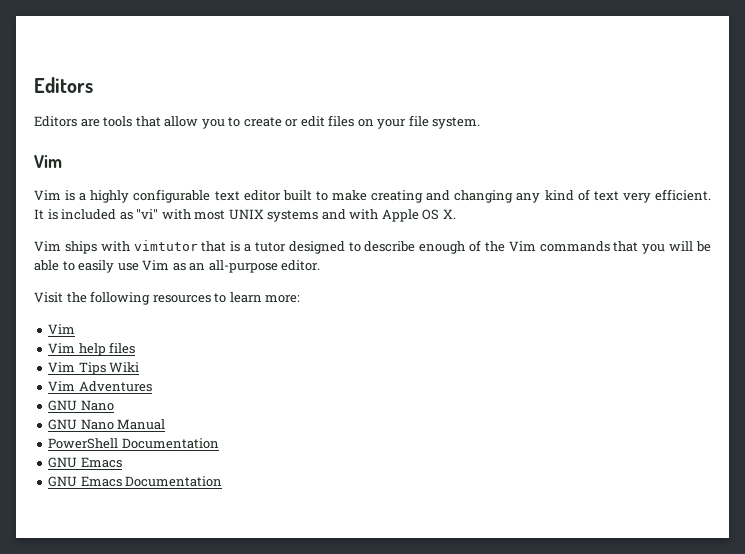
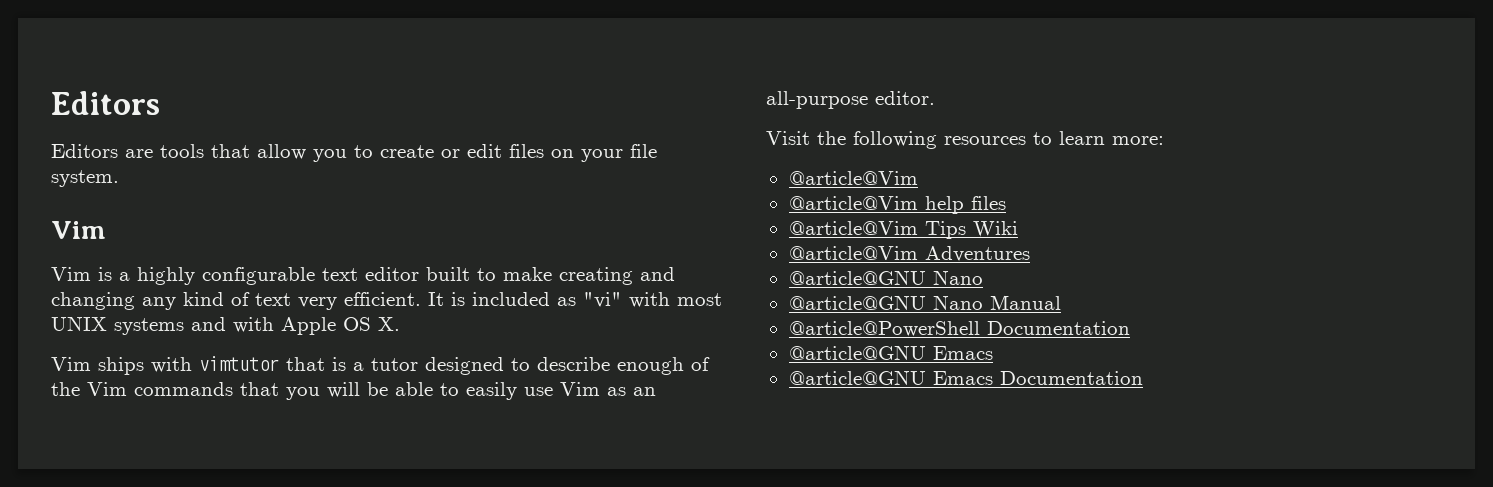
[48,324,76,334] [48,343,76,353] Vim // Vim -> [788,171,918,185] [788,196,918,210] @article@Vim // @article@Vim
[48,362,76,372] Vim -> [788,221,918,235] @article@Vim
[48,381,76,391] Vim -> [788,246,918,260] @article@Vim
[48,400,78,411] GNU -> [788,270,926,285] @article@GNU
[48,419,78,430] GNU -> [788,295,926,310] @article@GNU
[48,438,119,449] PowerShell -> [788,321,980,337] @article@PowerShell
[48,457,78,468] GNU -> [788,345,926,360] @article@GNU
[48,476,78,487] GNU -> [788,370,926,385] @article@GNU

